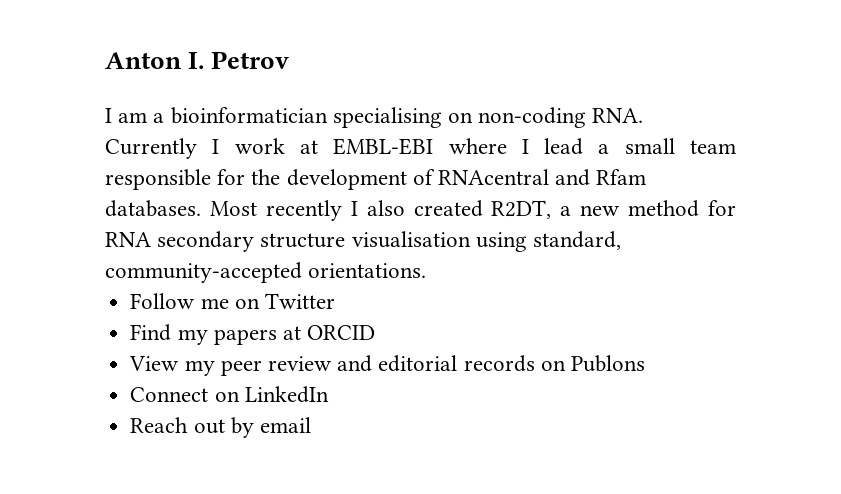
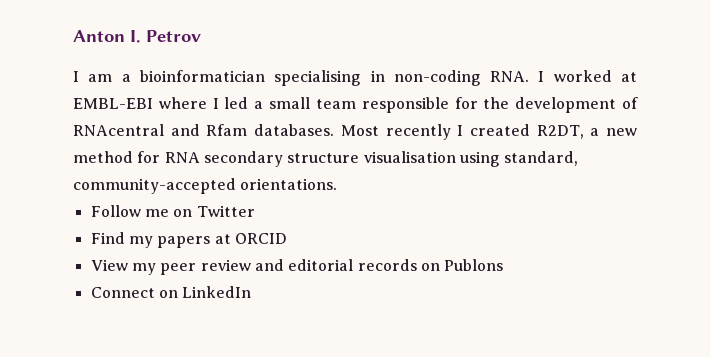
[448,112,474,123] on -> [370,70,385,82] in
[105,138,285,159] Currently I work -> [538,70,612,82] I worked
[544,138,584,155] lead -> [224,97,249,109] led
[366,200,405,216] also -> (464, 130) none
[130,417,311,438] // Reach out by email -> (252, 292) none

